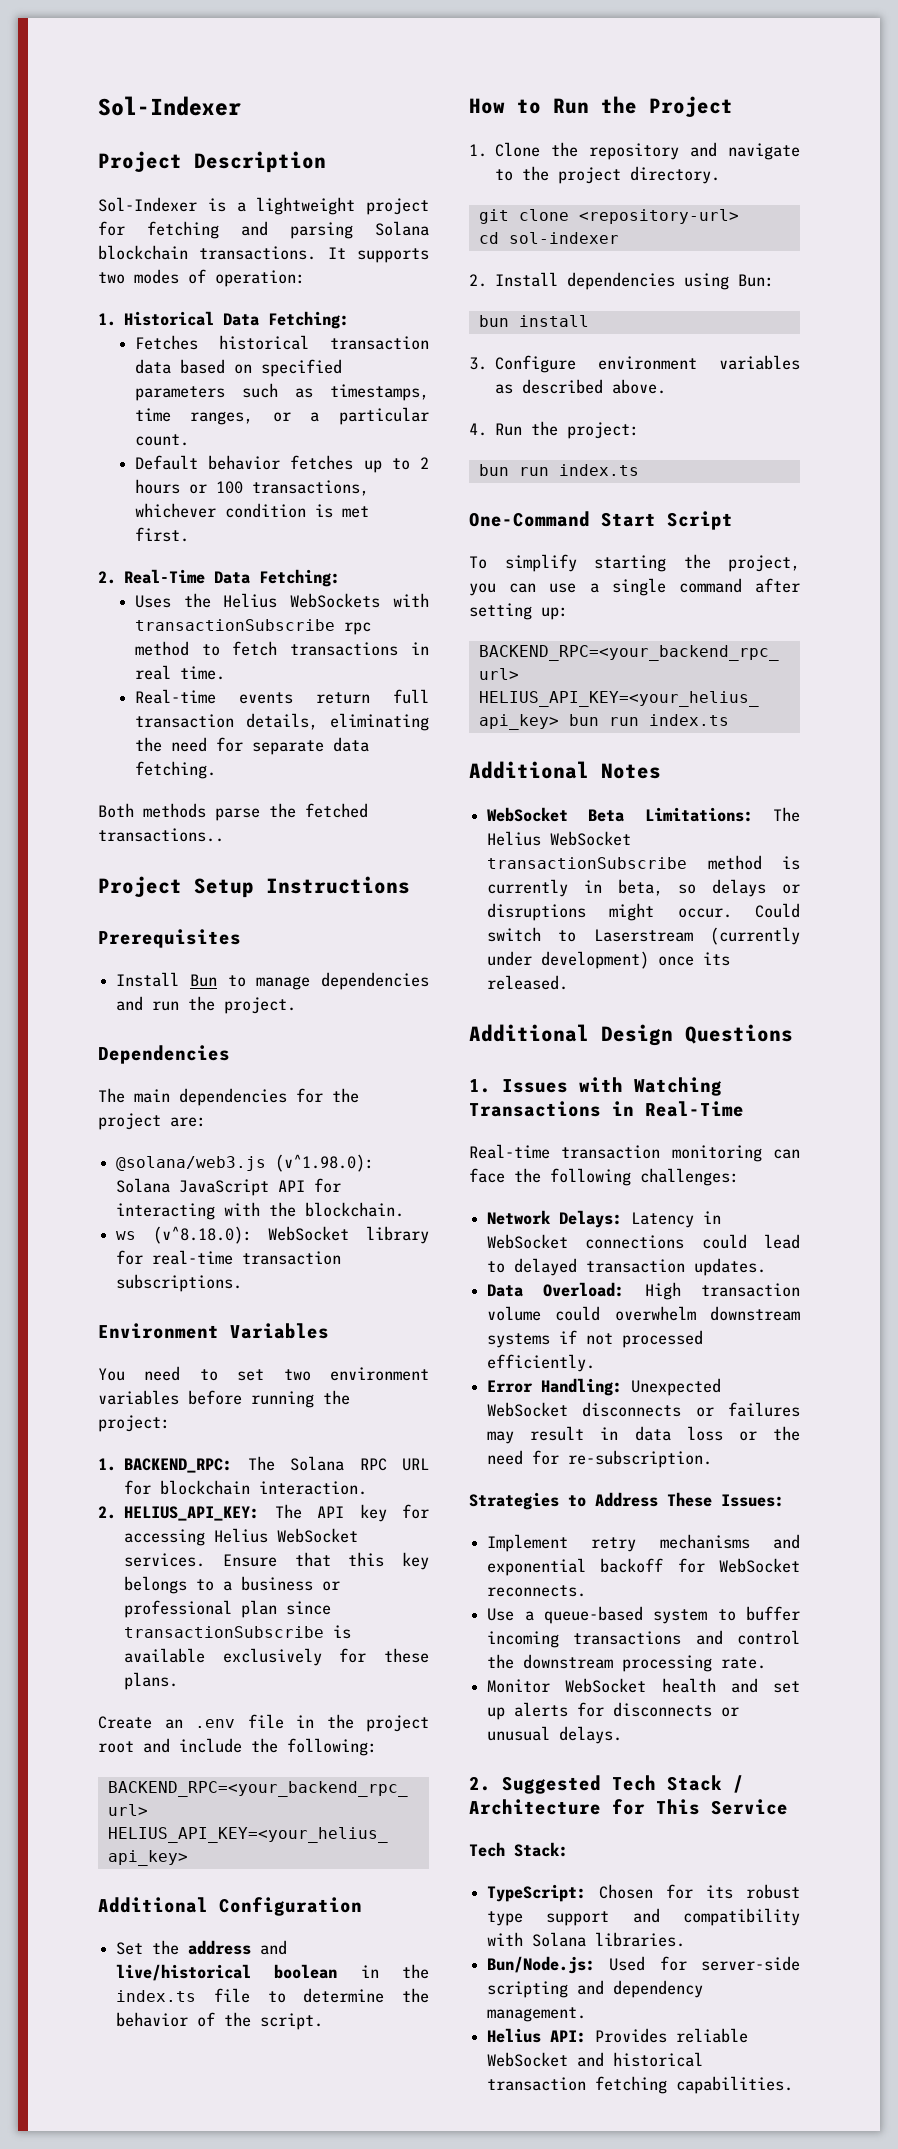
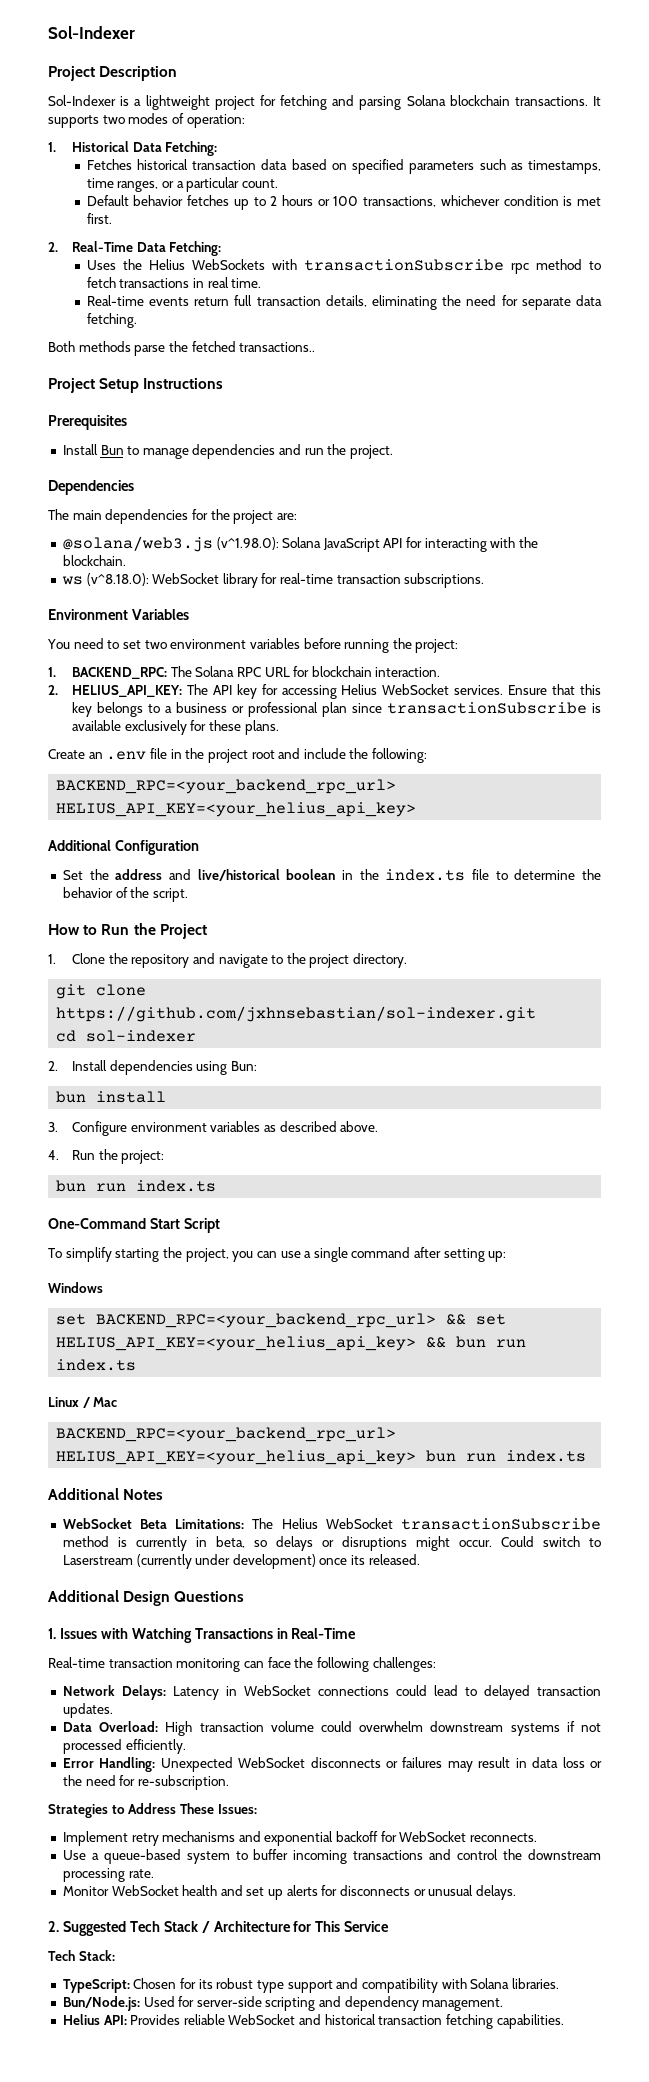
[578,209,739,224] <repository-url> -> [56,1006,537,1022] https://github.com/jxhnsebastian/sol-indexer.git
(568, 613) none -> [48,1282,103,1293] [56,1313,507,1328] [56,1336,527,1351] [56,1359,137,1371] [48,1397,118,1408] // Windows // set BACKEND_RPC=<your_backend_rpc_url> && set HELIUS_API_KEY=<your_helius_api_key> && bun run index.ts // Linux / Mac

